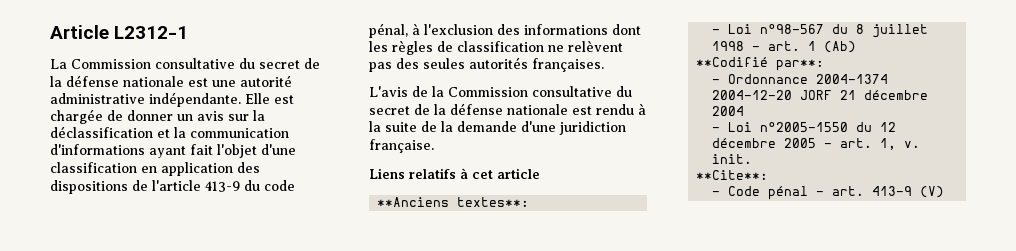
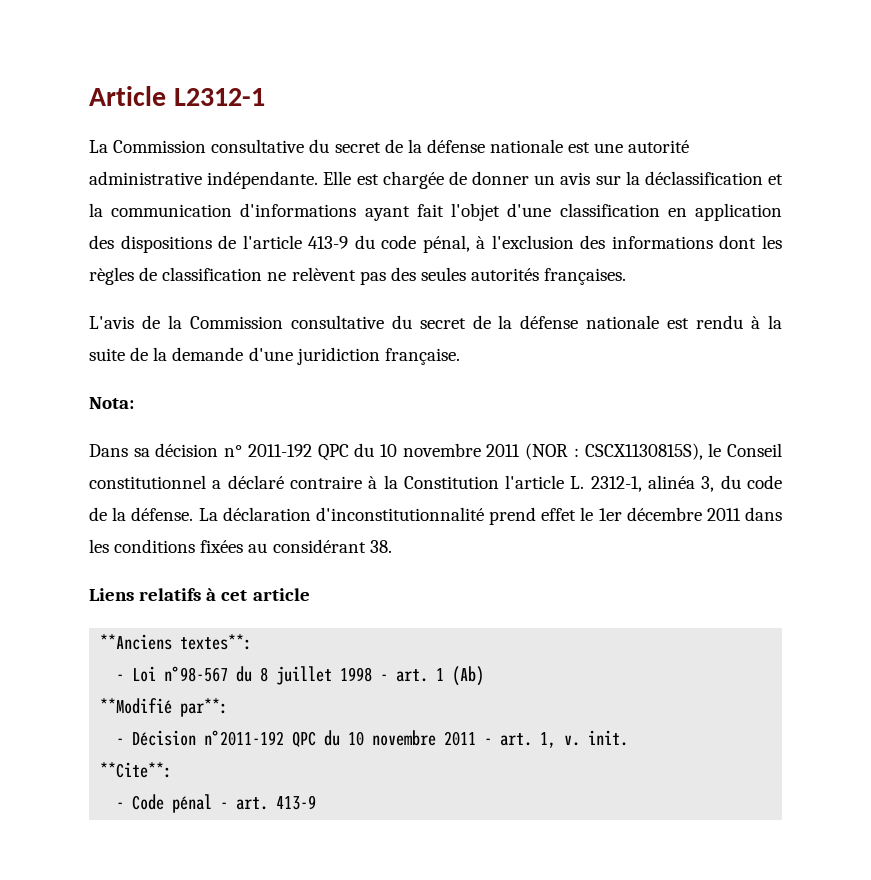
(434, 146) none -> [89,397,134,409] [89,443,782,461] [89,475,782,492] [89,507,782,525] [89,539,392,553] // Nota: // Dans sa décision n° 2011-192 QPC du 10 novembre 2011 (NOR : CSCX1130815S), le Conseil constitutionnel a déclaré contraire à la Constitution l'article L. 2312-1, alinéa 3, du code de la défense. La déclaration d'inconstitutionnalité prend effet le 1er décembre 2011 dans les conditions fixées au considérant 38.
[696,57,769,67] **Codifié -> [100,698,173,714] **Modifié
[728,74,889,84] [712,90,929,100] [712,106,745,116] [712,122,897,132] [712,138,817,148] Ordonnance 2004-1374 2004-12-20 JORF 21 décembre 2004 // - Loi n°2005-1550 du 12 décembre 2005 -> [132,730,477,747] Décision n°2011-192 QPC du 10 novembre 2011
[920,186,945,198] (V) -> (317, 802) none

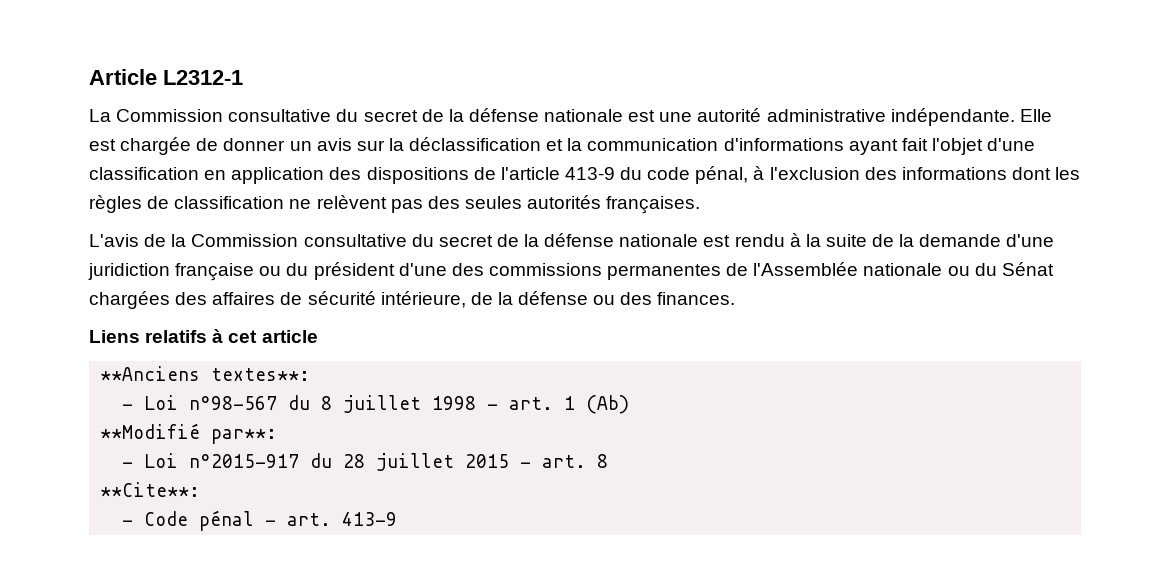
[384,348,460,365] [89,397,134,409] [89,443,782,461] [89,475,782,492] [89,507,782,525] [89,539,392,553] française. // Nota: // Dans sa décision n° 2011-192 QPC du 10 novembre 2011 (NOR : CSCX1130815S), le Conseil constitutionnel a déclaré contraire à la Constitution l'article L. 2312-1, alinéa 3, du code de la défense. La déclaration d'inconstitutionnalité prend effet le 1er décembre 2011 dans les conditions fixées au considérant 38. -> [175,262,1054,281] [89,291,736,309] française ou du président d'une des commissions permanentes de l'Assemblée nationale ou du Sénat chargées des affaires de sécurité intérieure, de la défense ou des finances.
[132,730,629,748] Décision n°2011-192 QPC du 10 novembre 2011 - art. 1, v. init. -> [144,453,609,471] Loi n°2015-917 du 28 juillet 2015 - art. 8

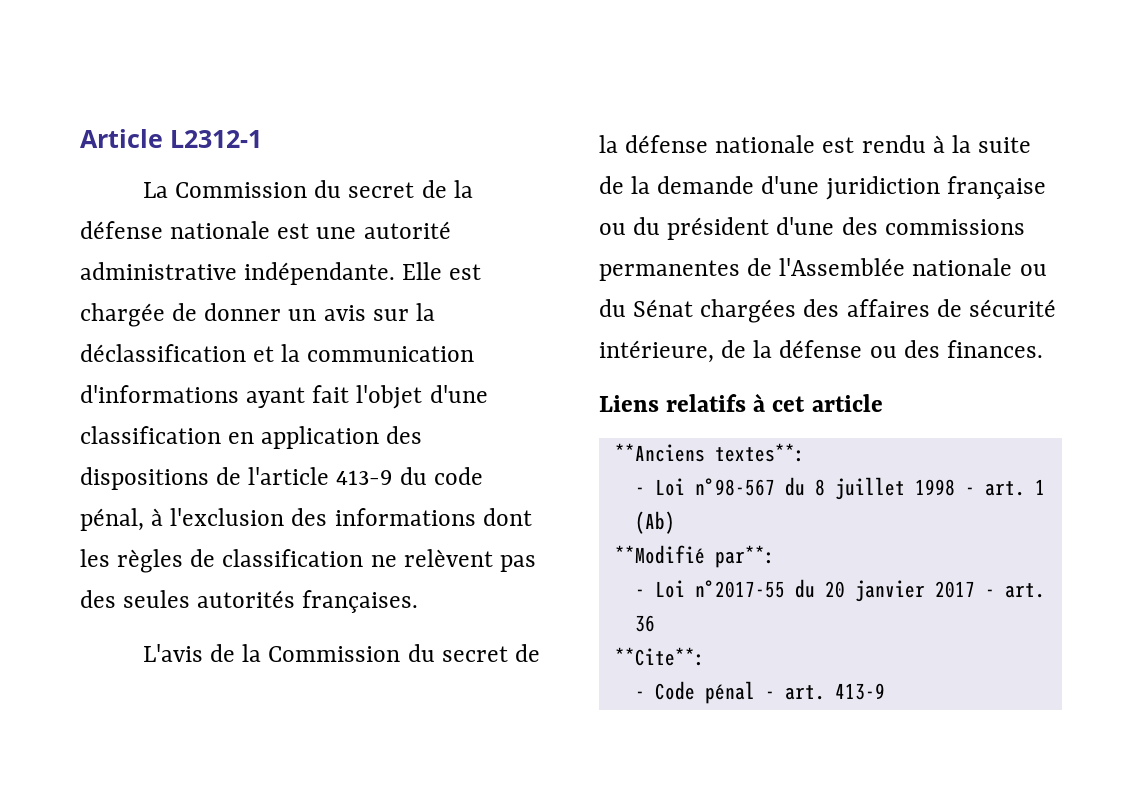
[228,109,332,122] consultative -> (308, 190) none
[303,234,407,247] consultative -> (401, 654) none
[189,453,609,471] n°2015-917 du 28 juillet 2015 - art. 8 -> [694,579,1045,602] [634,615,655,632] n°2017-55 du 20 janvier 2017 - art. 36

